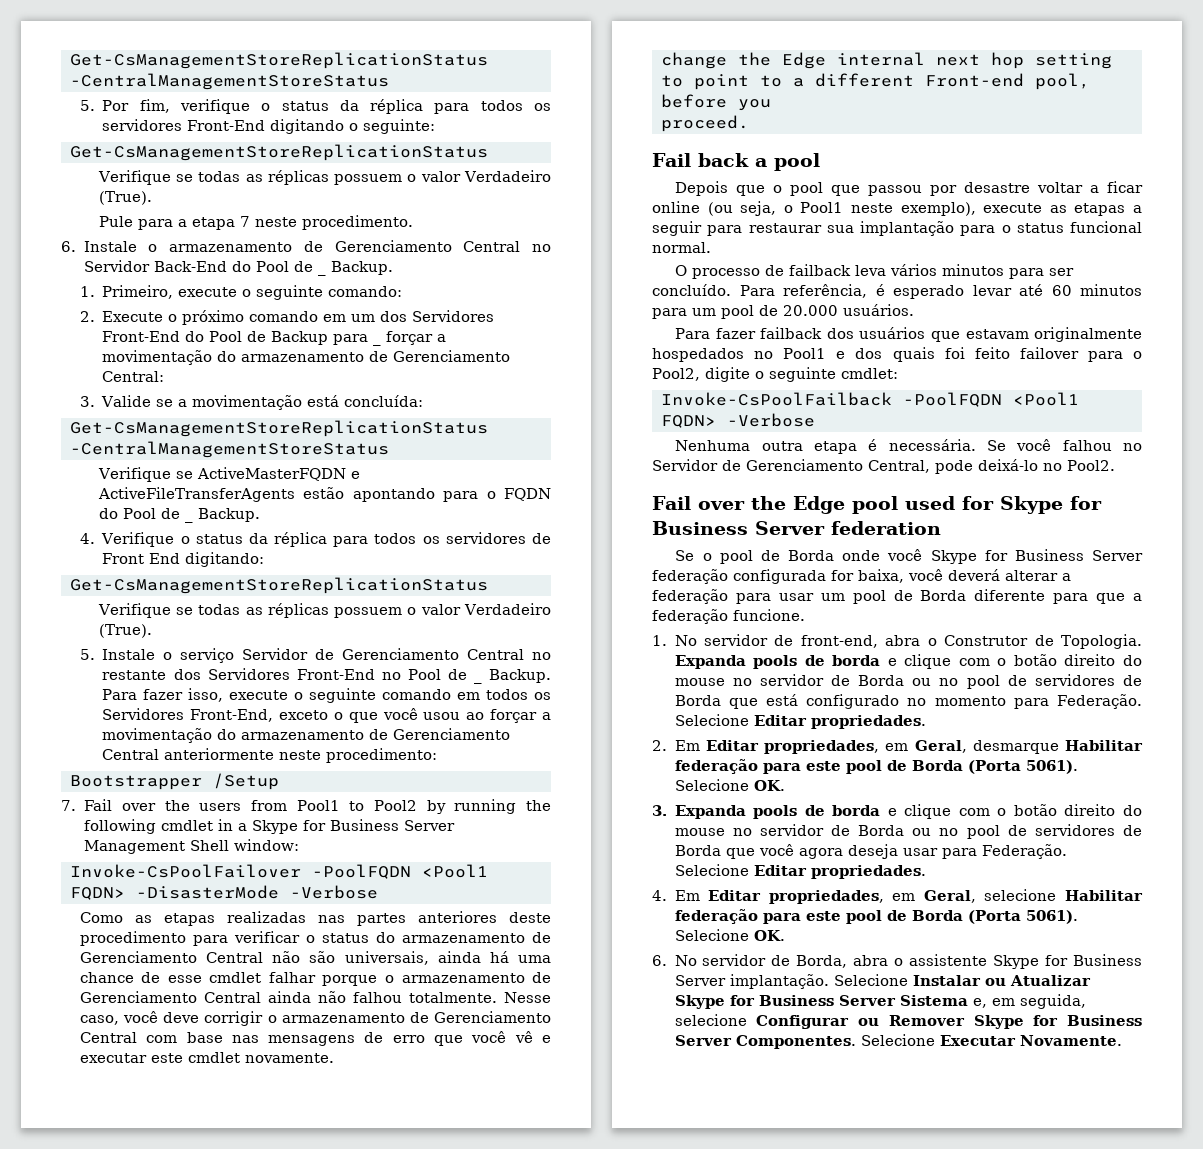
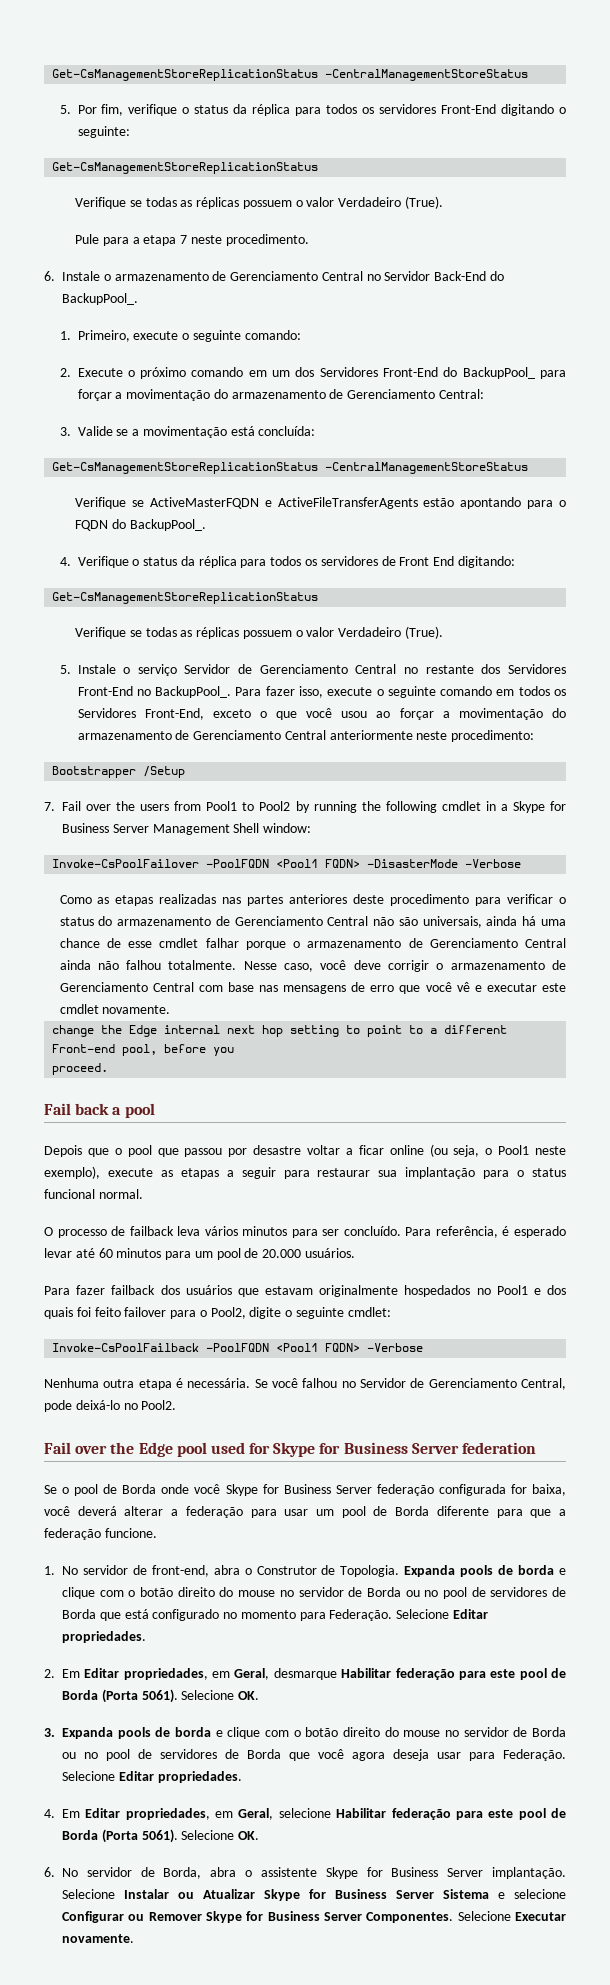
[255,261,313,272] [317,261,393,276] Pool de _ Backup. -> [62,293,138,305] BackupPool_.
[209,331,382,346] Pool de Backup para _ -> [462,367,566,379] BackupPool_ para
[122,508,180,519] [184,508,260,523] Pool de _ Backup. -> [129,519,206,531] BackupPool_.
[407,669,467,680] [473,669,552,684] Pool de _ Backup. -> [155,686,232,698] BackupPool_.
[972,994,1086,1009] e, em seguida, -> [498,1892,505,1899] e
[1019,1035,1122,1046] Novamente. -> [62,1934,134,1943] novamente.

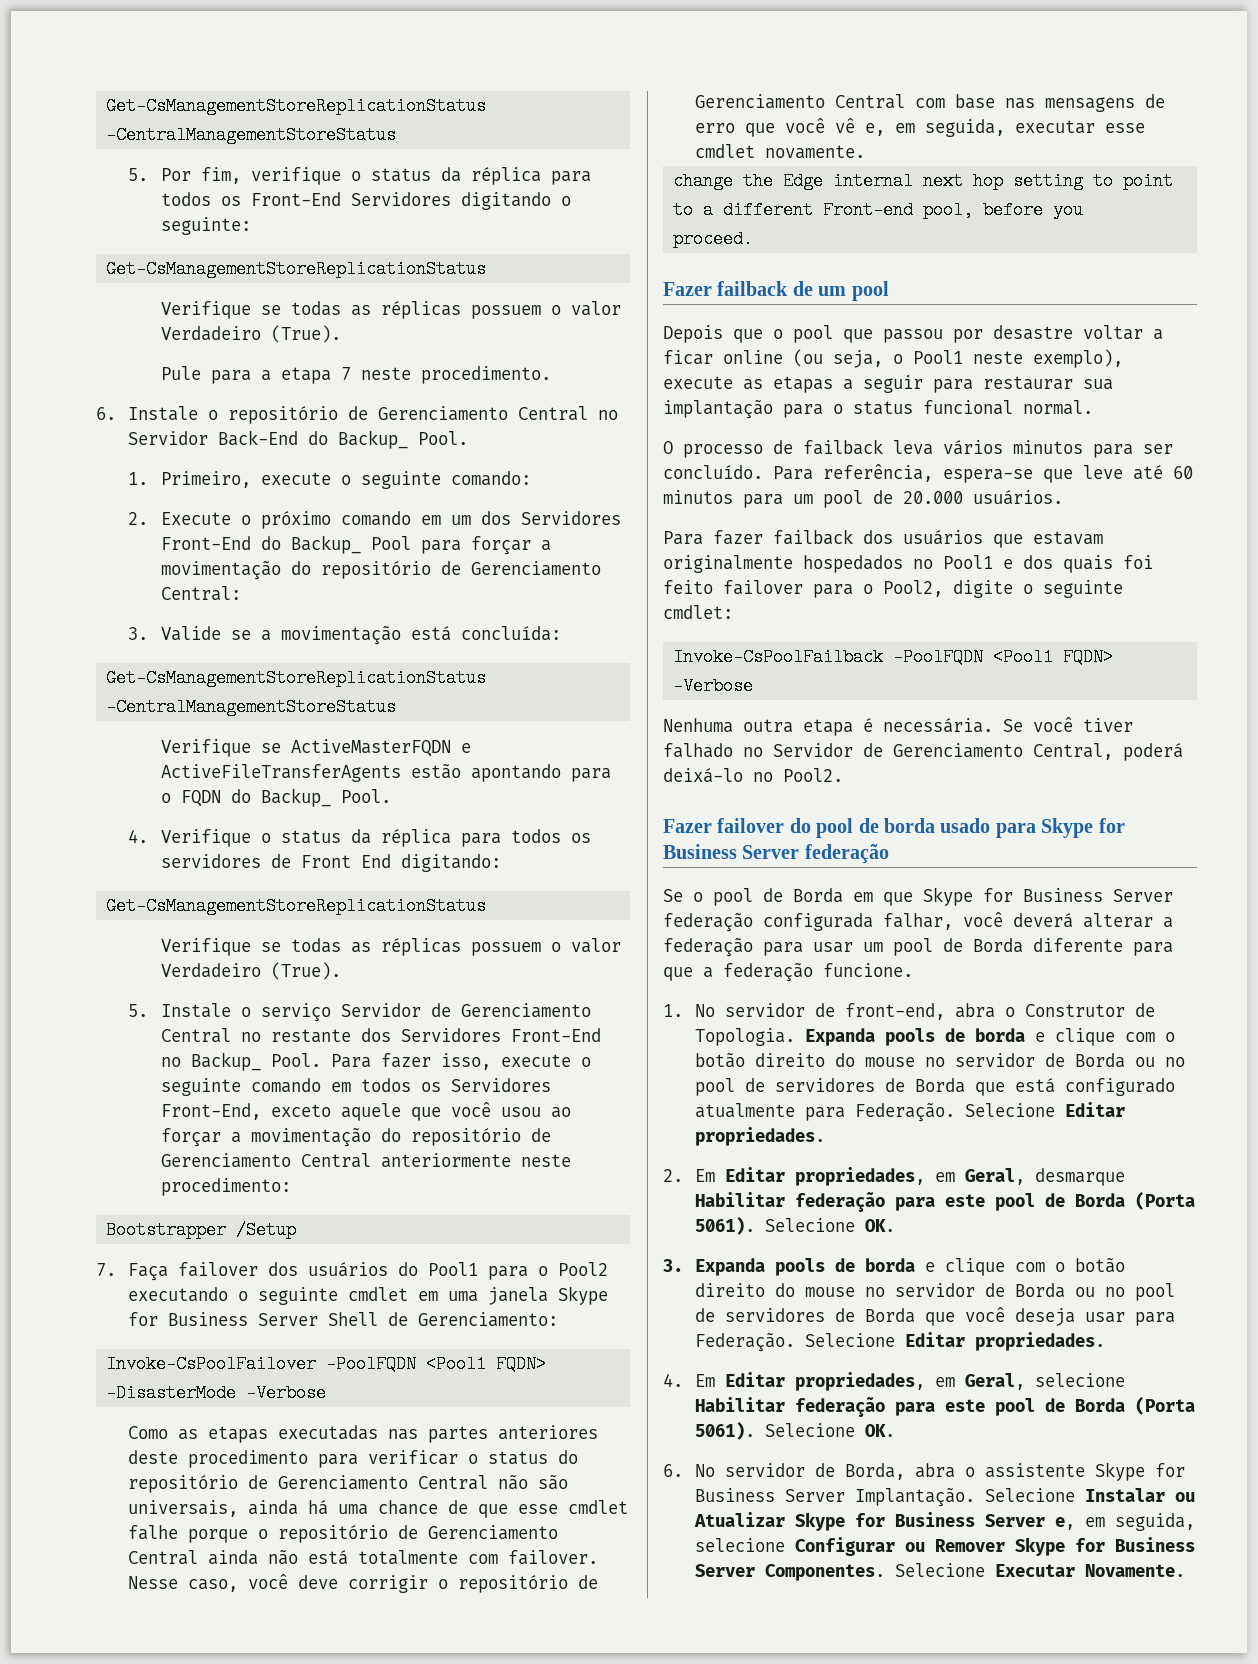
[379,104,497,114] servidores Front-End -> [250,192,451,206] Front-End Servidores
[114,272,209,281] armazenamento -> [228,406,339,424] repositório
[62,293,138,305] BackupPool_. -> [338,430,469,449] Backup_ Pool.
[462,367,535,379] BackupPool_ -> [290,535,411,554] Backup_ Pool
[231,390,326,399] armazenamento -> [320,561,431,579] repositório
[129,519,206,531] BackupPool_. -> [260,788,391,807] Backup_ Pool.
[155,686,232,698] BackupPool_. -> [190,1052,321,1071] Backup_ Pool.
[259,711,267,718] o -> [340,1103,401,1121] aquele
[77,731,172,740] armazenamento -> [410,1128,521,1146] repositório
[62,801,566,813] [62,823,312,835] Fail over the users from Pool1 to Pool2 by running the following cmdlet in a Skype for Business Server Management Shell window: -> [128,1262,609,1281] [128,1286,609,1305] [128,1312,559,1327] Faça failover dos usuários do Pool1 para o Pool2 executando o seguinte cmdlet em uma janela Skype for Business Server Shell de Gerenciamento:
[159,894,217,904] realizadas -> [278,1425,379,1440] executadas
[117,917,212,926] armazenamento -> [128,1475,239,1493] repositório
[127,938,239,948] esse cmdlet falhar -> [478,1500,629,1518] [128,1525,179,1540] que esse cmdlet falhe
[307,939,402,948] armazenamento -> [278,1525,389,1543] repositório
[126,960,237,970] falhou totalmente. -> [308,1550,599,1565] está totalmente com failover.
[450,961,545,970] armazenamento -> [458,1575,569,1593] repositório
[474,983,567,992] e executar este -> [865,119,1146,137] e, em seguida, executar esse
[44,1103,122,1115] Fail back a -> [663,281,847,296] Fazer failback de um
[502,1226,567,1238] [44,1248,72,1258] é esperado levar -> [943,465,1123,483] espera-se que leve
[302,1378,338,1388] falhou -> [1083,718,1133,732] [663,743,733,758] tiver falhado
[44,1400,72,1412] pode -> [1123,743,1183,761] poderá
[44,1442,537,1457] Fail over the Edge pool used for Skype for Business Server federation -> [663,818,1125,838] [663,844,889,864] Fazer failover do pool de borda usado para Skype for Business Server federação
[161,1484,221,1494] onde você -> [853,892,913,906] em que
[510,1484,566,1496] for baixa, -> [883,913,953,930] falhar,
[223,1610,296,1619] no momento -> [695,1103,796,1118] atualmente
[352,1752,385,1761] agora -> (1006, 1314) none
[491,1867,566,1879] implantação. -> [855,1487,976,1507] Implantação.
[443,1889,505,1899] Sistema e -> [1055,1513,1196,1531] e, em seguida,
[62,1934,134,1943] novamente. -> [1085,1564,1186,1577] Novamente.

